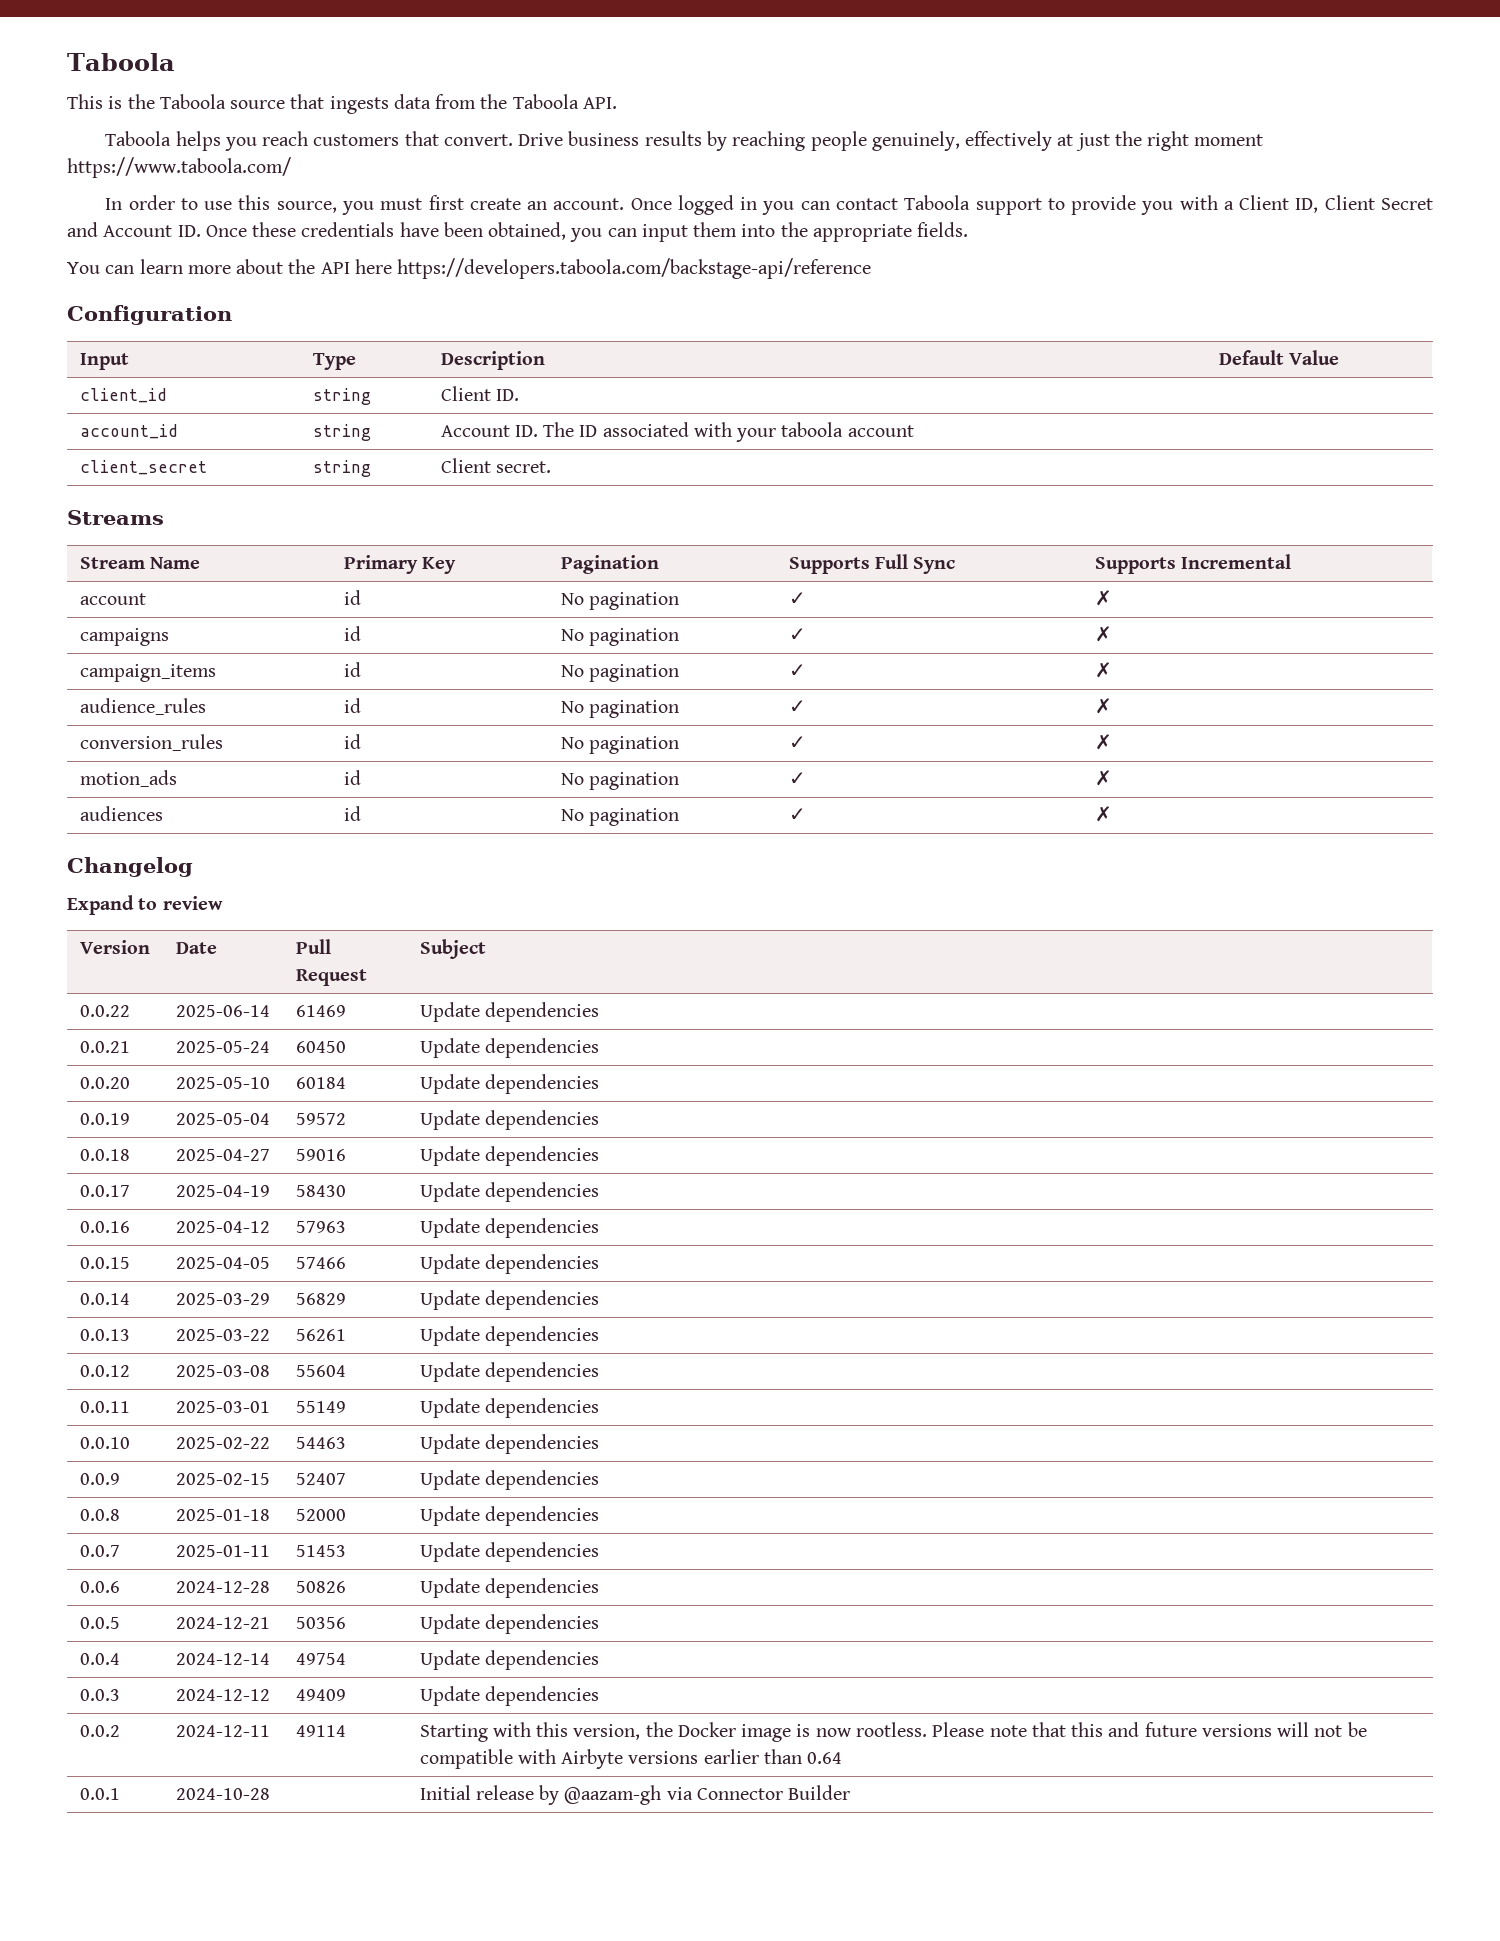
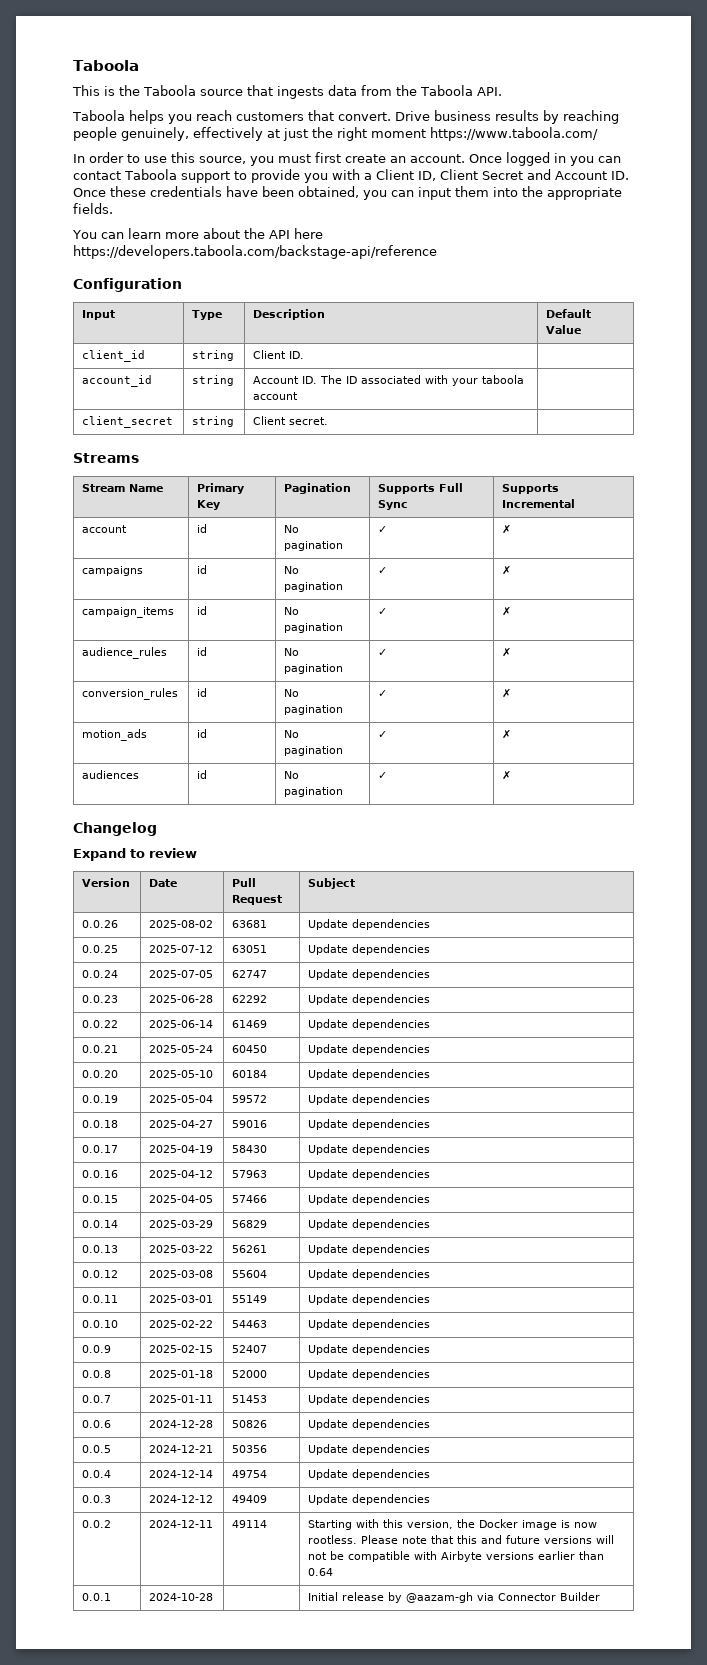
(486, 949) none -> [82,920,119,928] [149,920,214,928] [232,920,268,928] [308,919,431,930] [82,945,119,953] [149,945,214,953] [232,945,268,953] [308,944,431,955] [82,970,119,978] [149,970,214,978] [232,970,268,978] [308,969,431,980] [82,995,119,1003] [149,995,214,1003] [232,995,268,1003] [308,994,431,1005] // 0.0.26 | 2025-08-02 | 63681 | Update dependencies // 0.0.25 | 2025-07-12 | 63051 | Update dependencies // 0.0.24 | 2025-07-05 | 62747 | Update dependencies // 0.0.23 | 2025-06-28 | 62292 | Update dependencies

